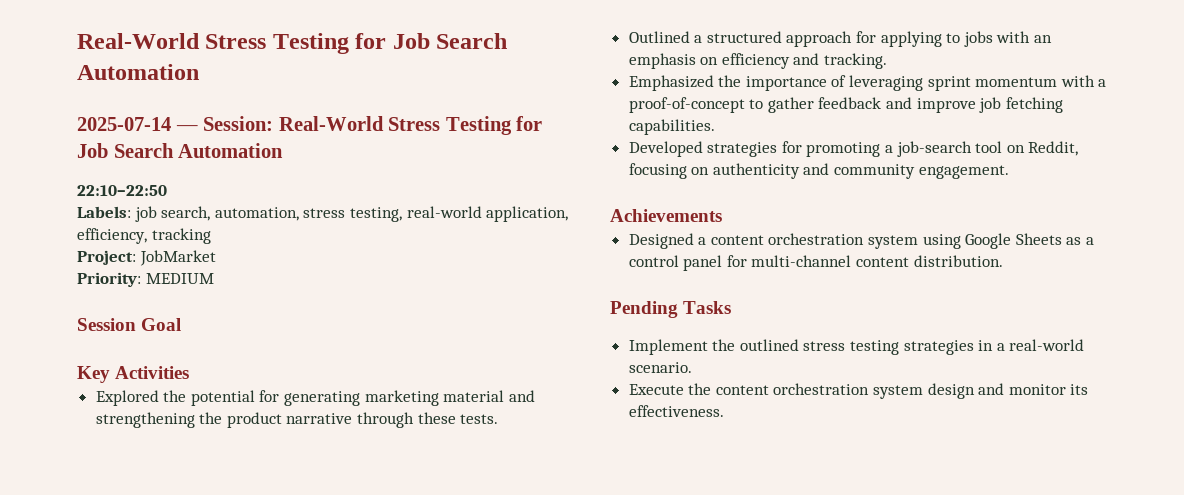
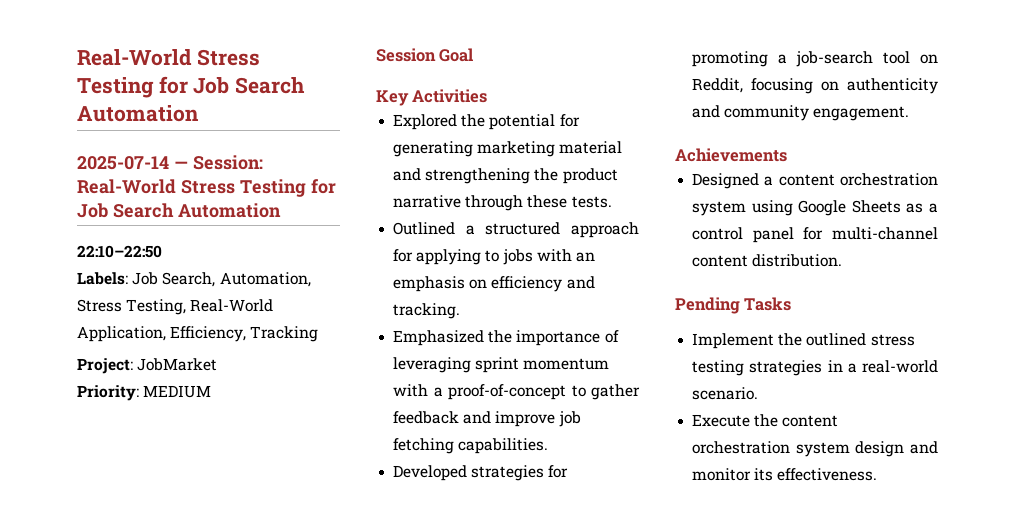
[134,206,569,222] [77,228,211,244] job search, automation, stress testing, real-world application, efficiency, tracking -> [132,272,311,287] [77,299,274,315] [77,326,319,342] Job Search, Automation, Stress Testing, Real-World Application, Efficiency, Tracking

